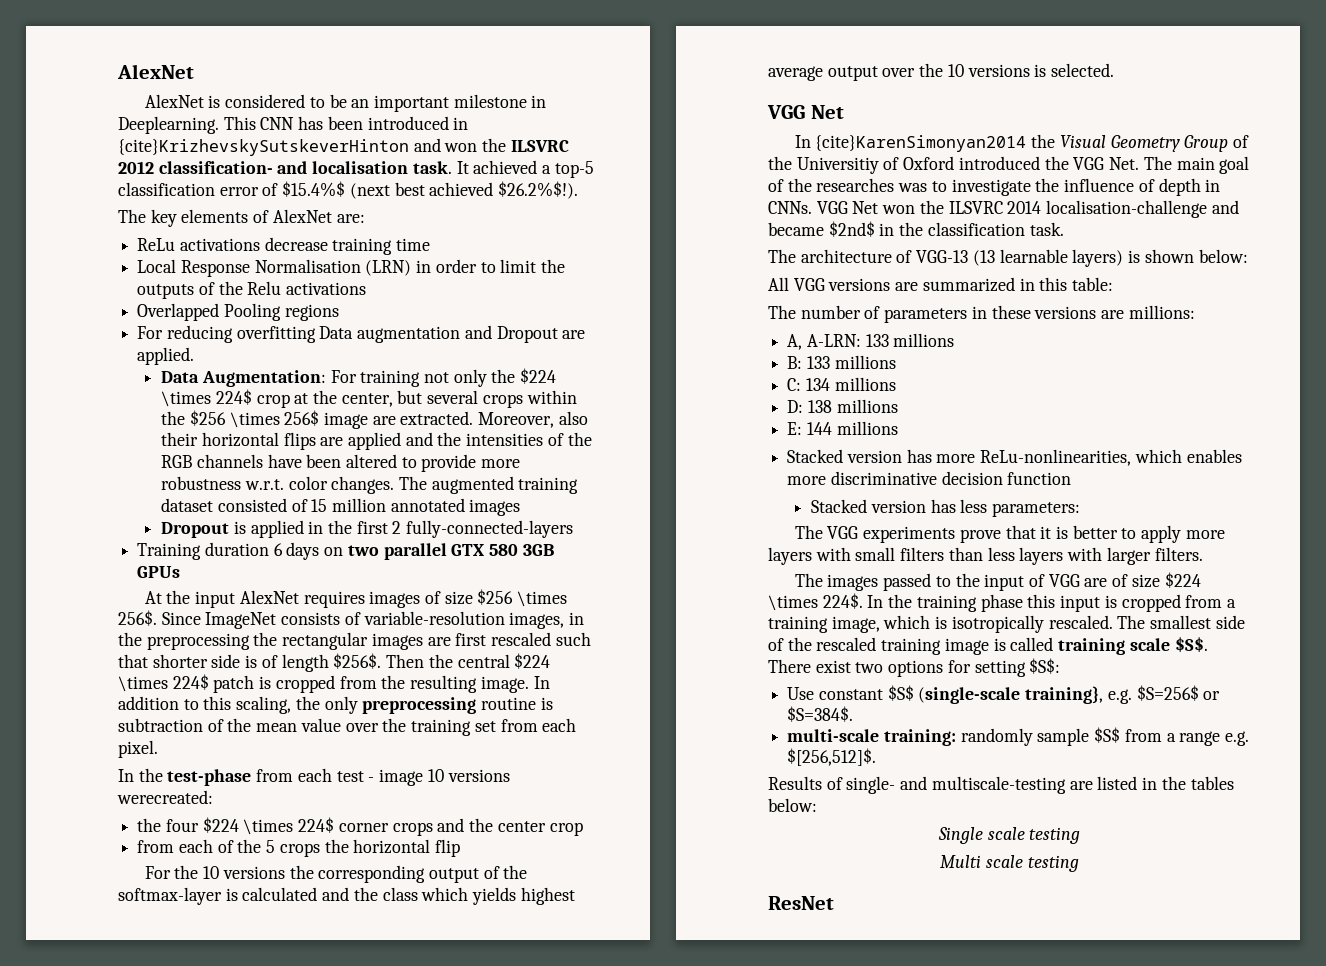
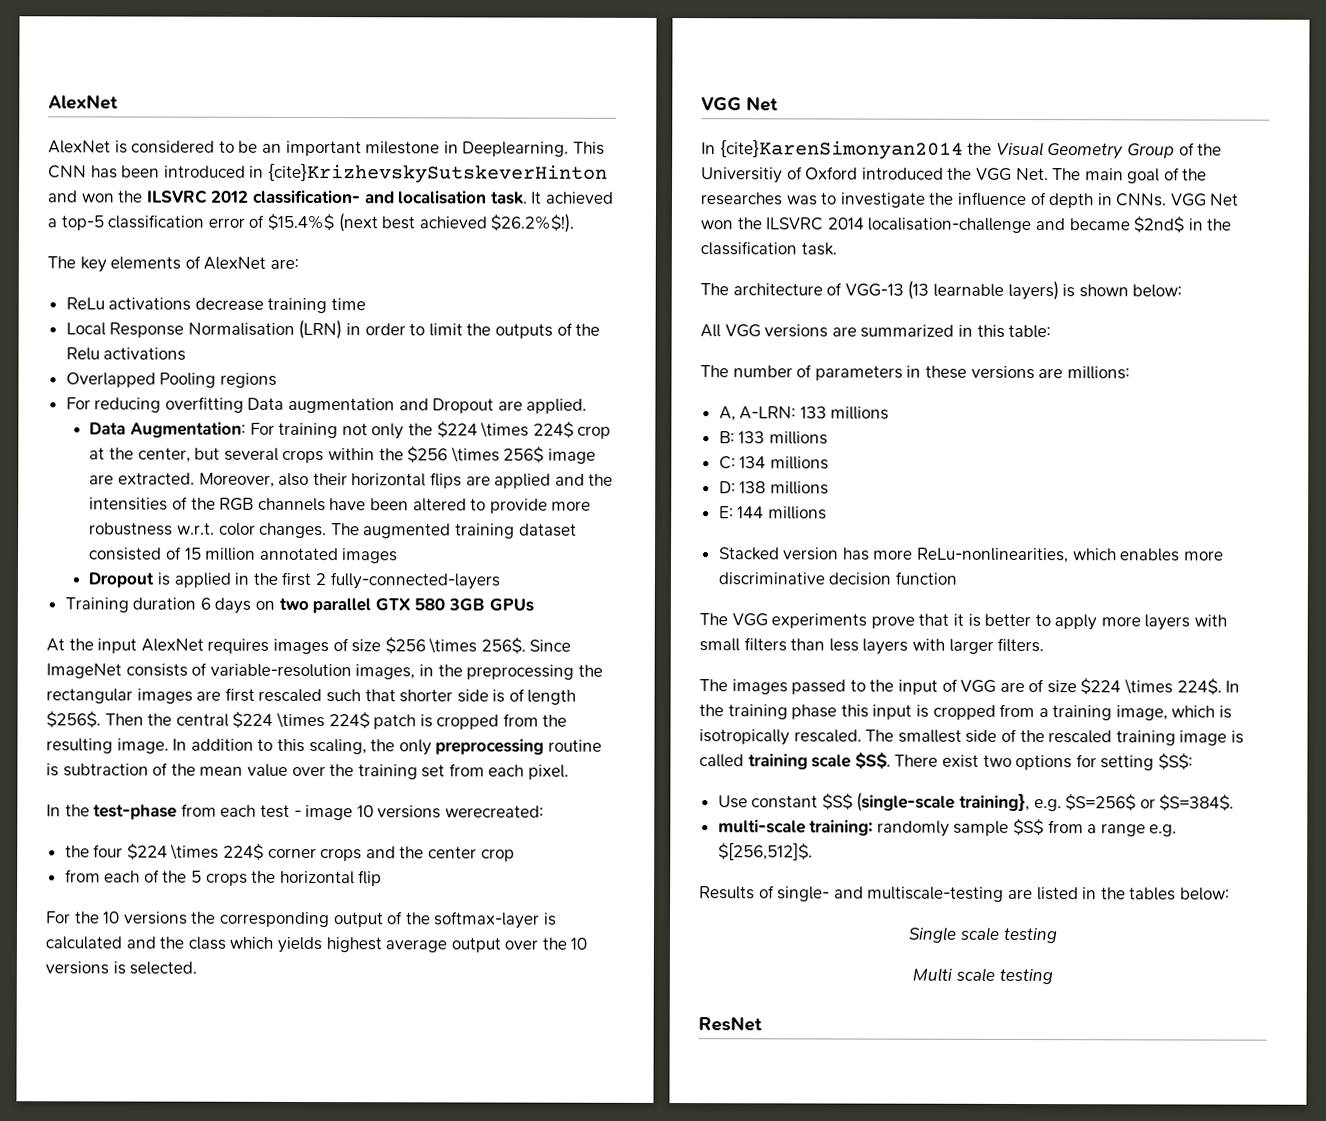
[811,499,1080,517] // Stacked version has less parameters: -> (957, 578) none

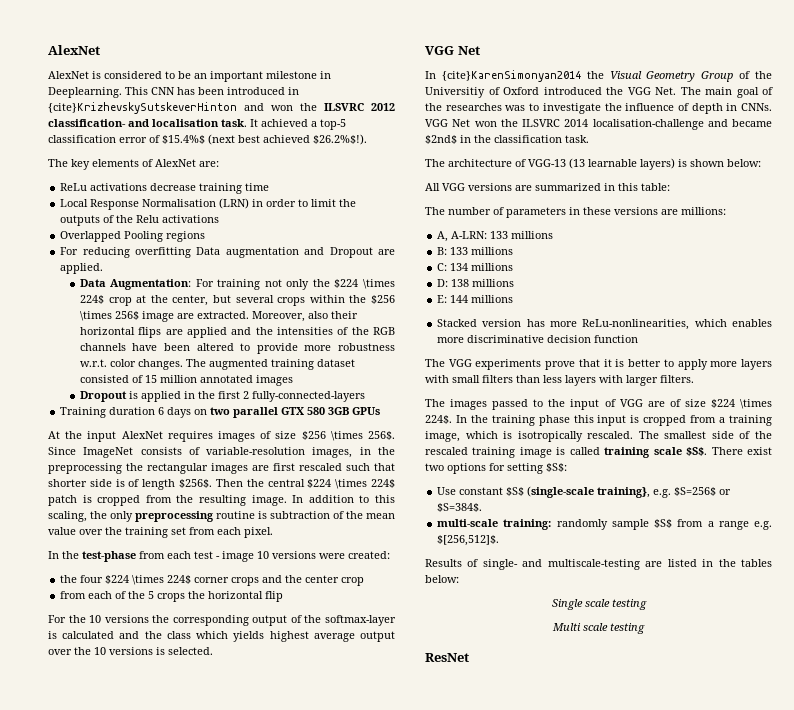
[444,805,544,818] werecreated: -> [319,551,390,559] were created:

